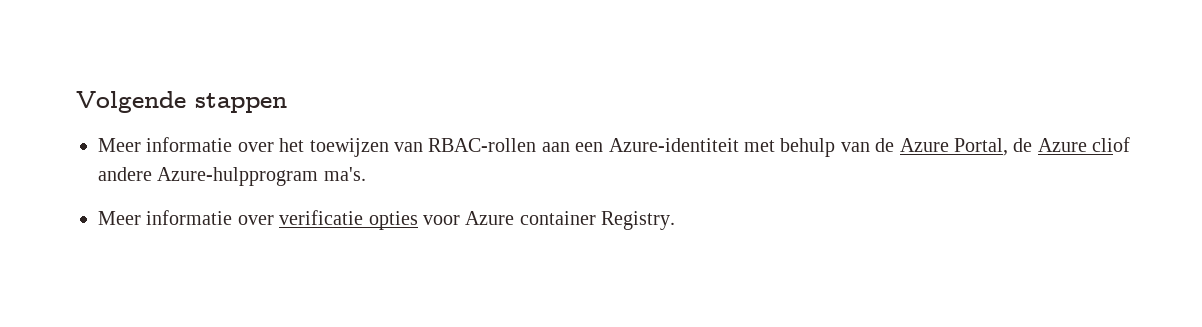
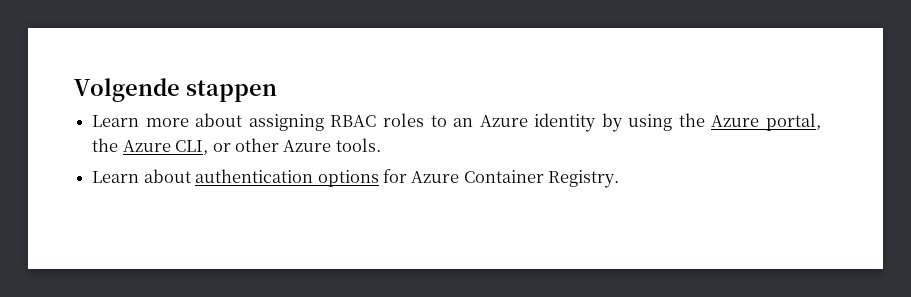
[98,137,1131,157] [98,167,366,186] [98,210,596,230] Meer informatie over het toewijzen van RBAC-rollen aan een Azure-identiteit met behulp van de Azure Portal, de Azure cliof andere Azure-hulpprogram ma's. // Meer informatie over verificatie opties voor Azure container -> [92,113,822,132] [92,138,381,155] [92,169,544,187] Learn more about assigning RBAC roles to an Azure identity by using the Azure portal, the Azure CLI, or other Azure tools. // Learn about authentication options for Azure Container

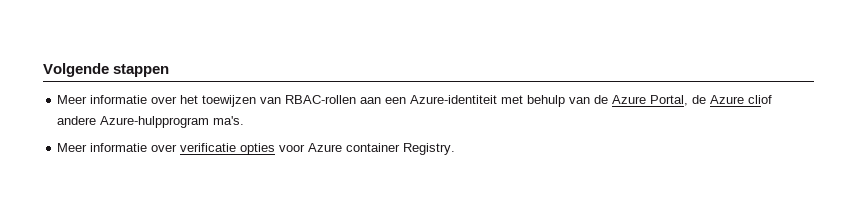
[92,113,822,132] [92,138,381,155] [92,169,544,187] Learn more about assigning RBAC roles to an Azure identity by using the Azure portal, the Azure CLI, or other Azure tools. // Learn about authentication options for Azure Container -> [57,95,773,107] [57,116,245,128] [57,143,401,155] Meer informatie over het toewijzen van RBAC-rollen aan een Azure-identiteit met behulp van de Azure Portal, de Azure cliof andere Azure-hulpprogram ma's. // Meer informatie over verificatie opties voor Azure container

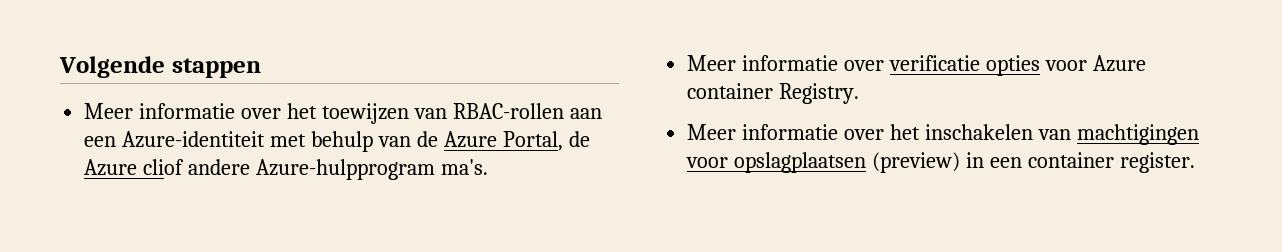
(456, 149) none -> [687,124,1199,145] [686,152,1195,173] // Meer informatie over het inschakelen van machtigingen voor opslagplaatsen (preview) in een container register.

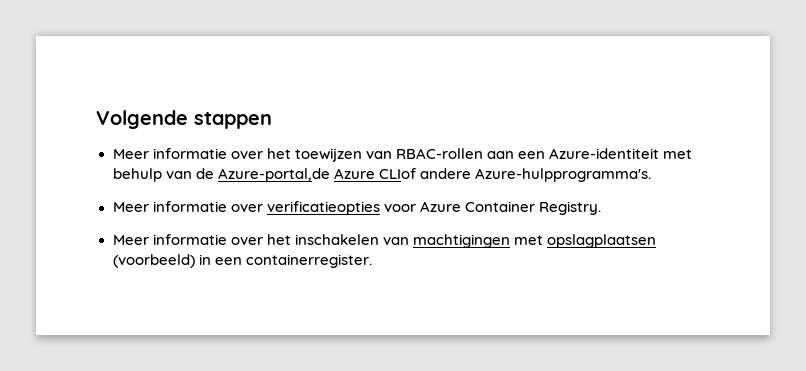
[443,131,590,151] [84,159,488,180] [687,55,1040,76] Azure Portal, de Azure cliof andere Azure-hulpprogram ma's. // Meer informatie over verificatie opties -> [217,168,651,182] [112,201,380,215] Azure-portal,de Azure CLIof andere Azure-hulpprogramma's. // Meer informatie over verificatieopties
[687,83,774,99] container -> [464,201,535,212] Container
[686,152,1195,173] voor opslagplaatsen (preview) in een container register. -> [513,234,656,248] [112,254,372,268] met opslagplaatsen (voorbeeld) in een containerregister.

